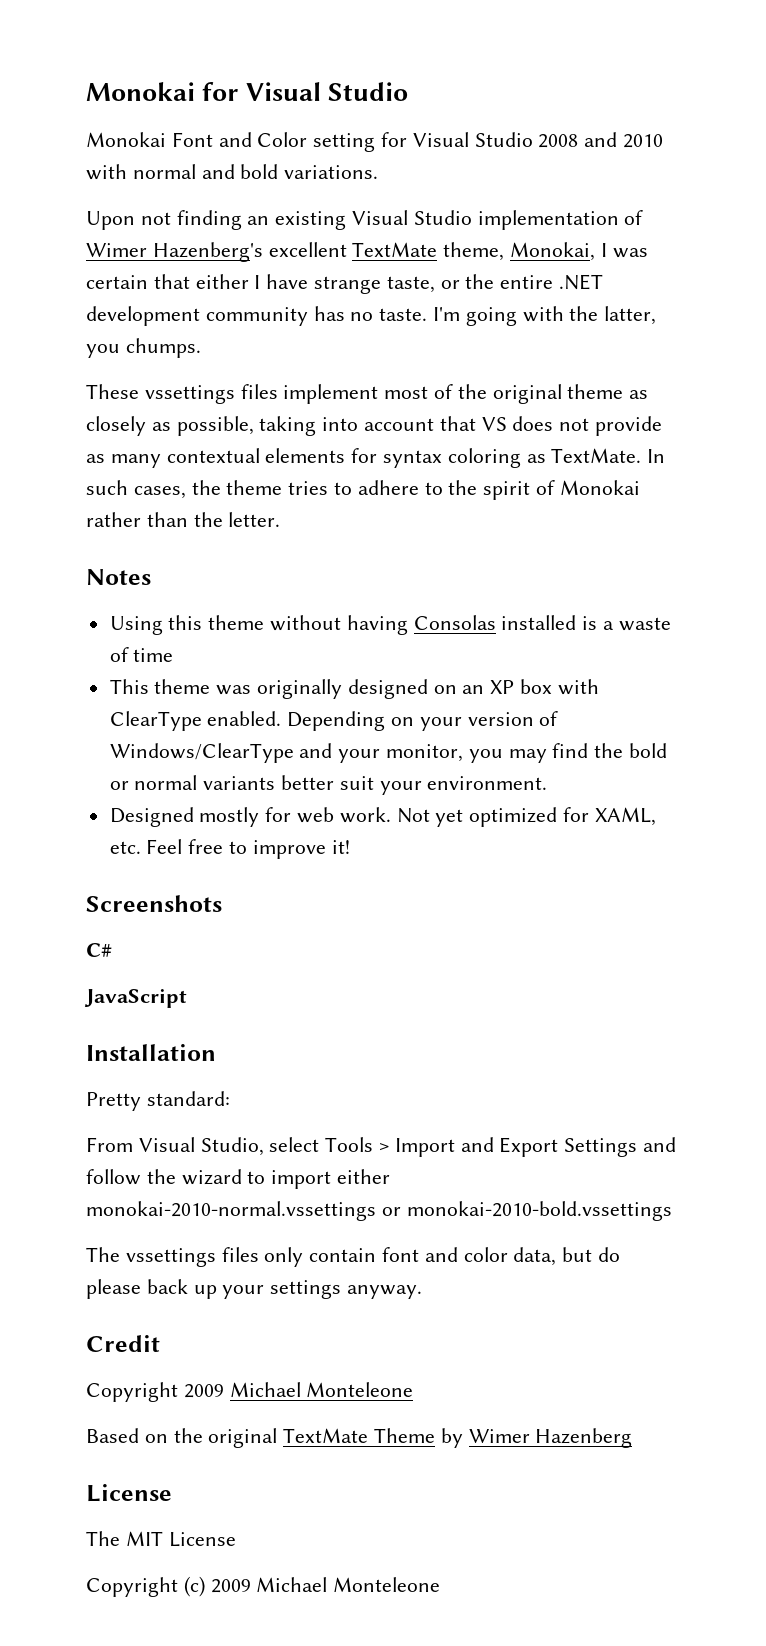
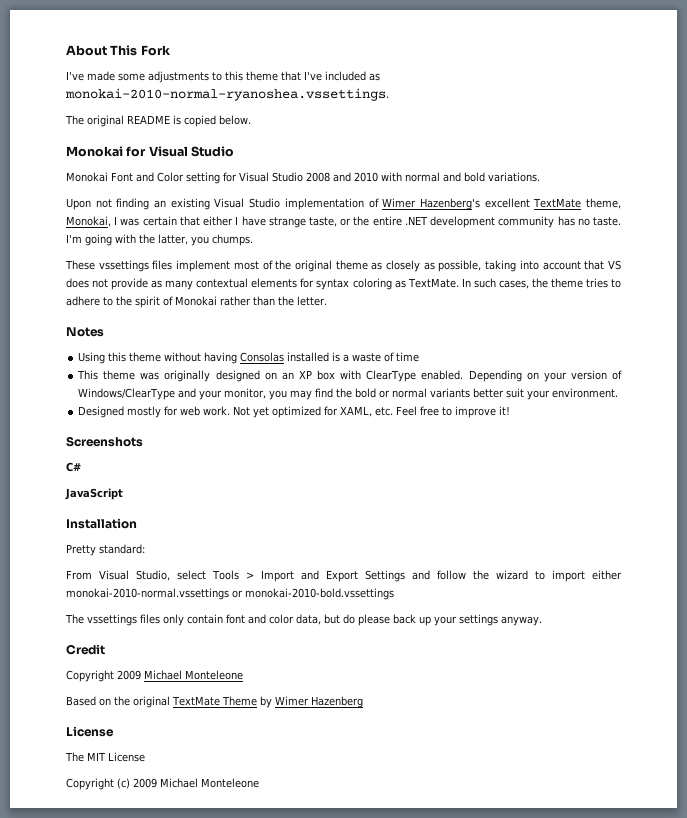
(86, 91) none -> [66,45,170,56] [66,71,380,83] [65,88,389,101] [65,115,251,127] About This Fork // I've made some adjustments to this theme that I've included as monokai-2010-normal-ryanoshea.vssettings. // The original README is copied below. //

